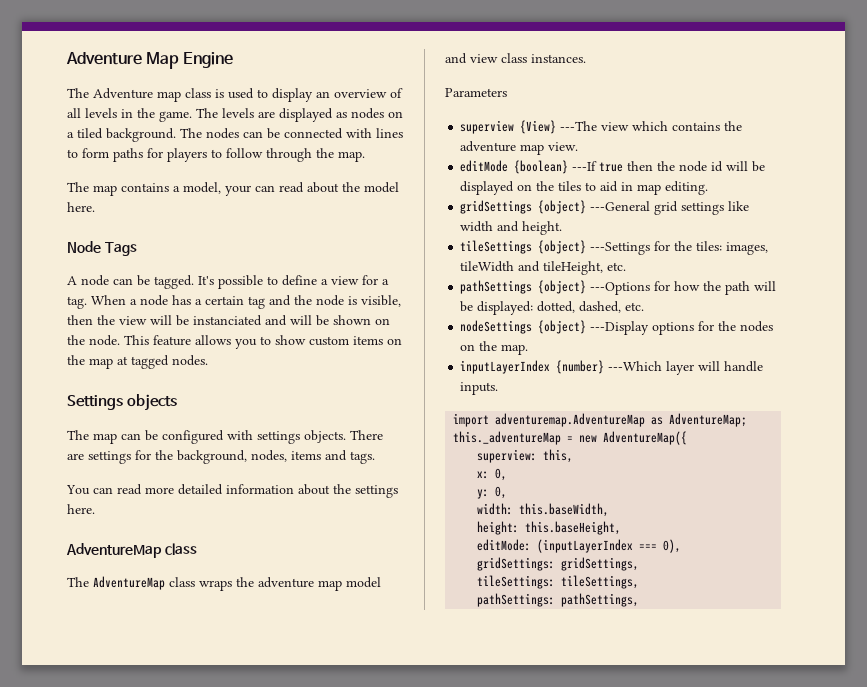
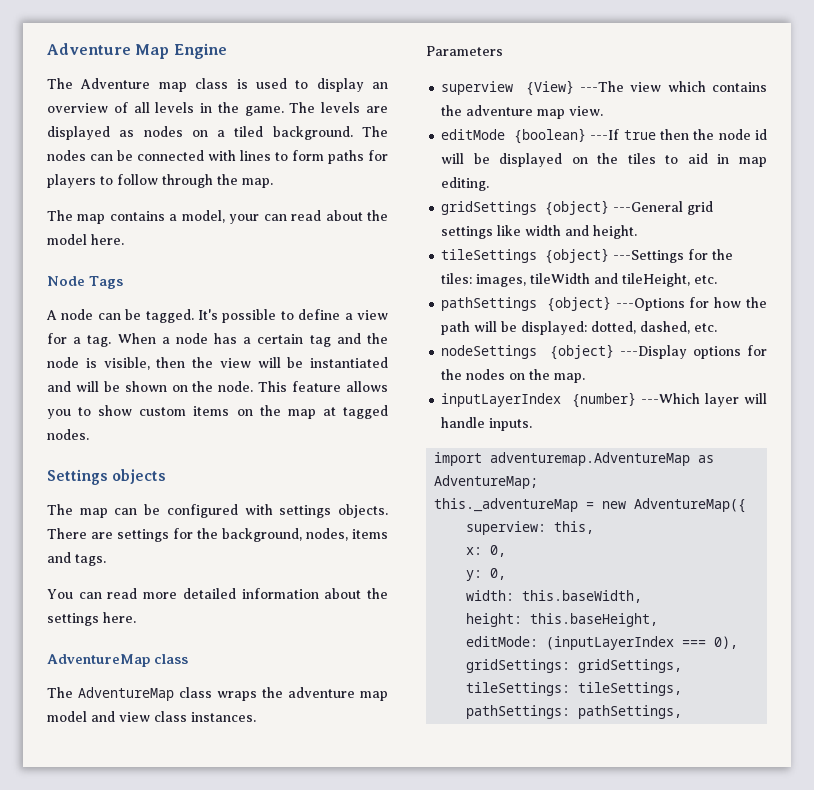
[193,315,262,326] instanciated -> [310,357,388,368] instantiated

